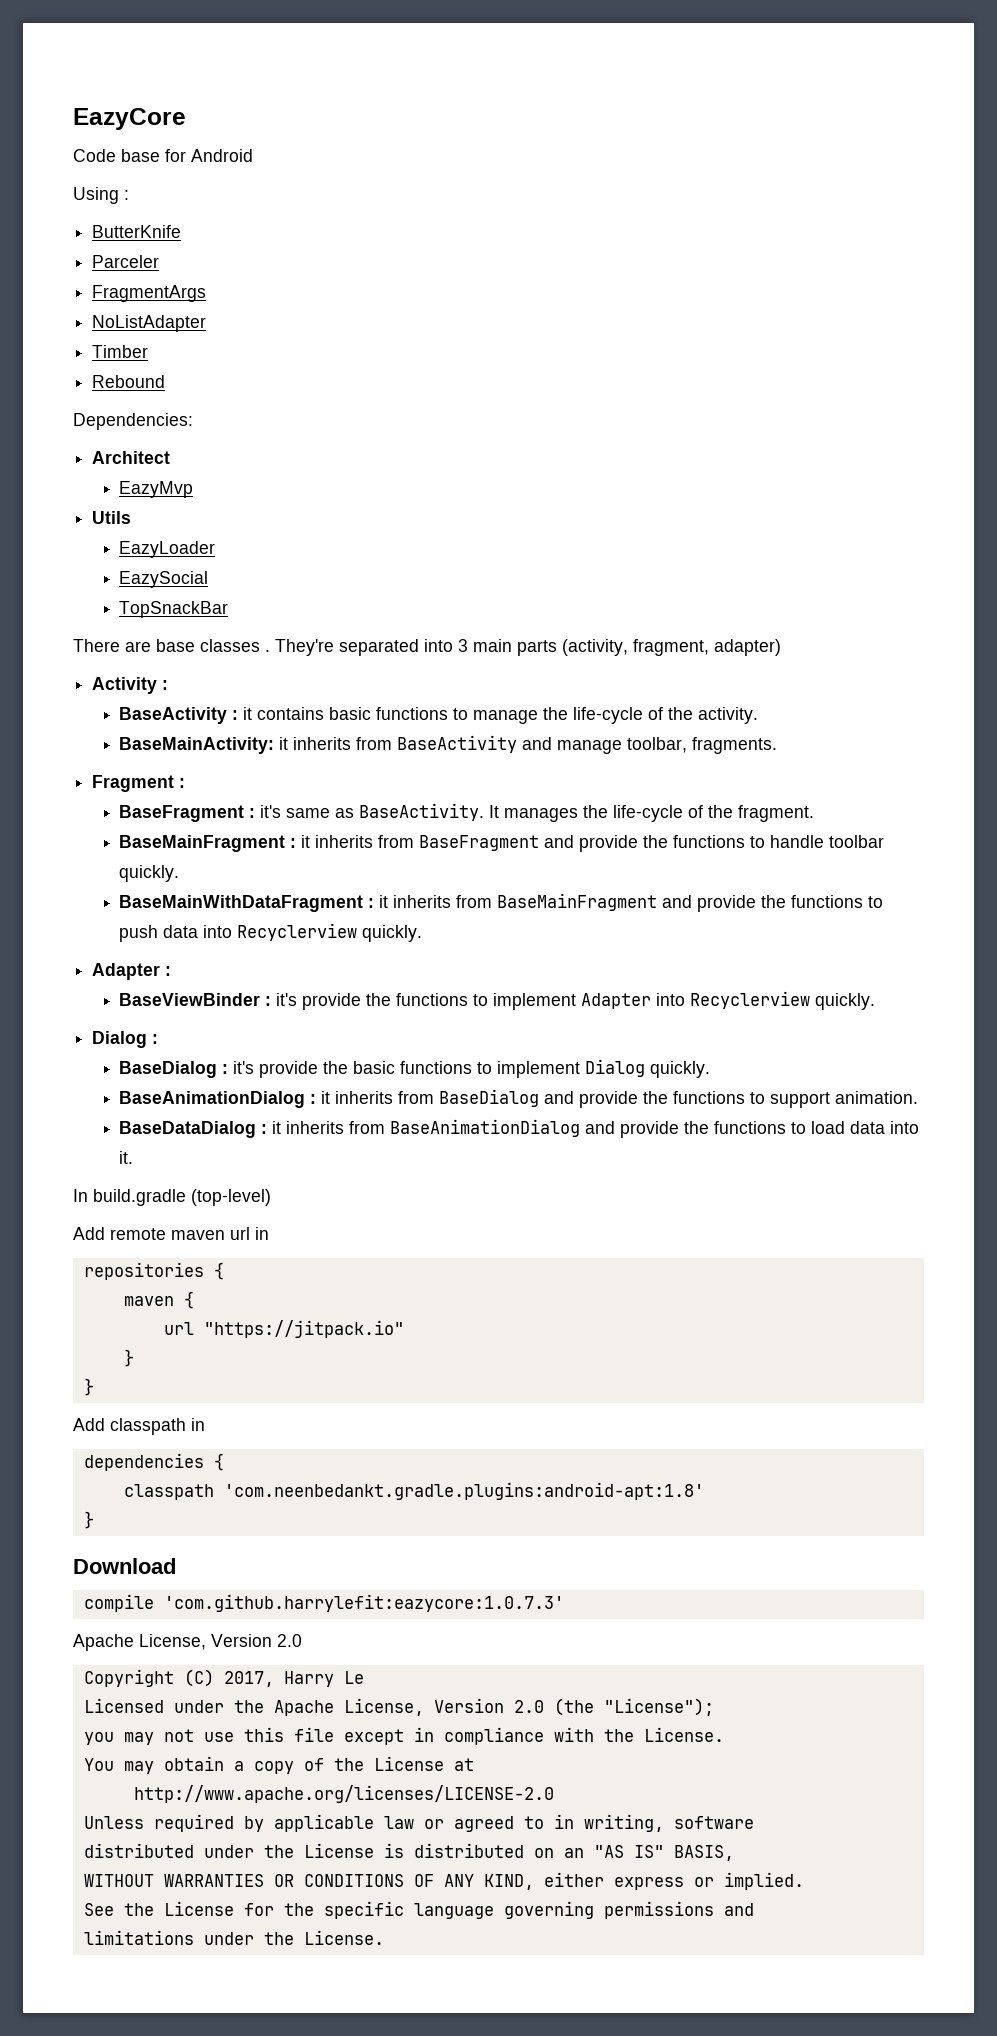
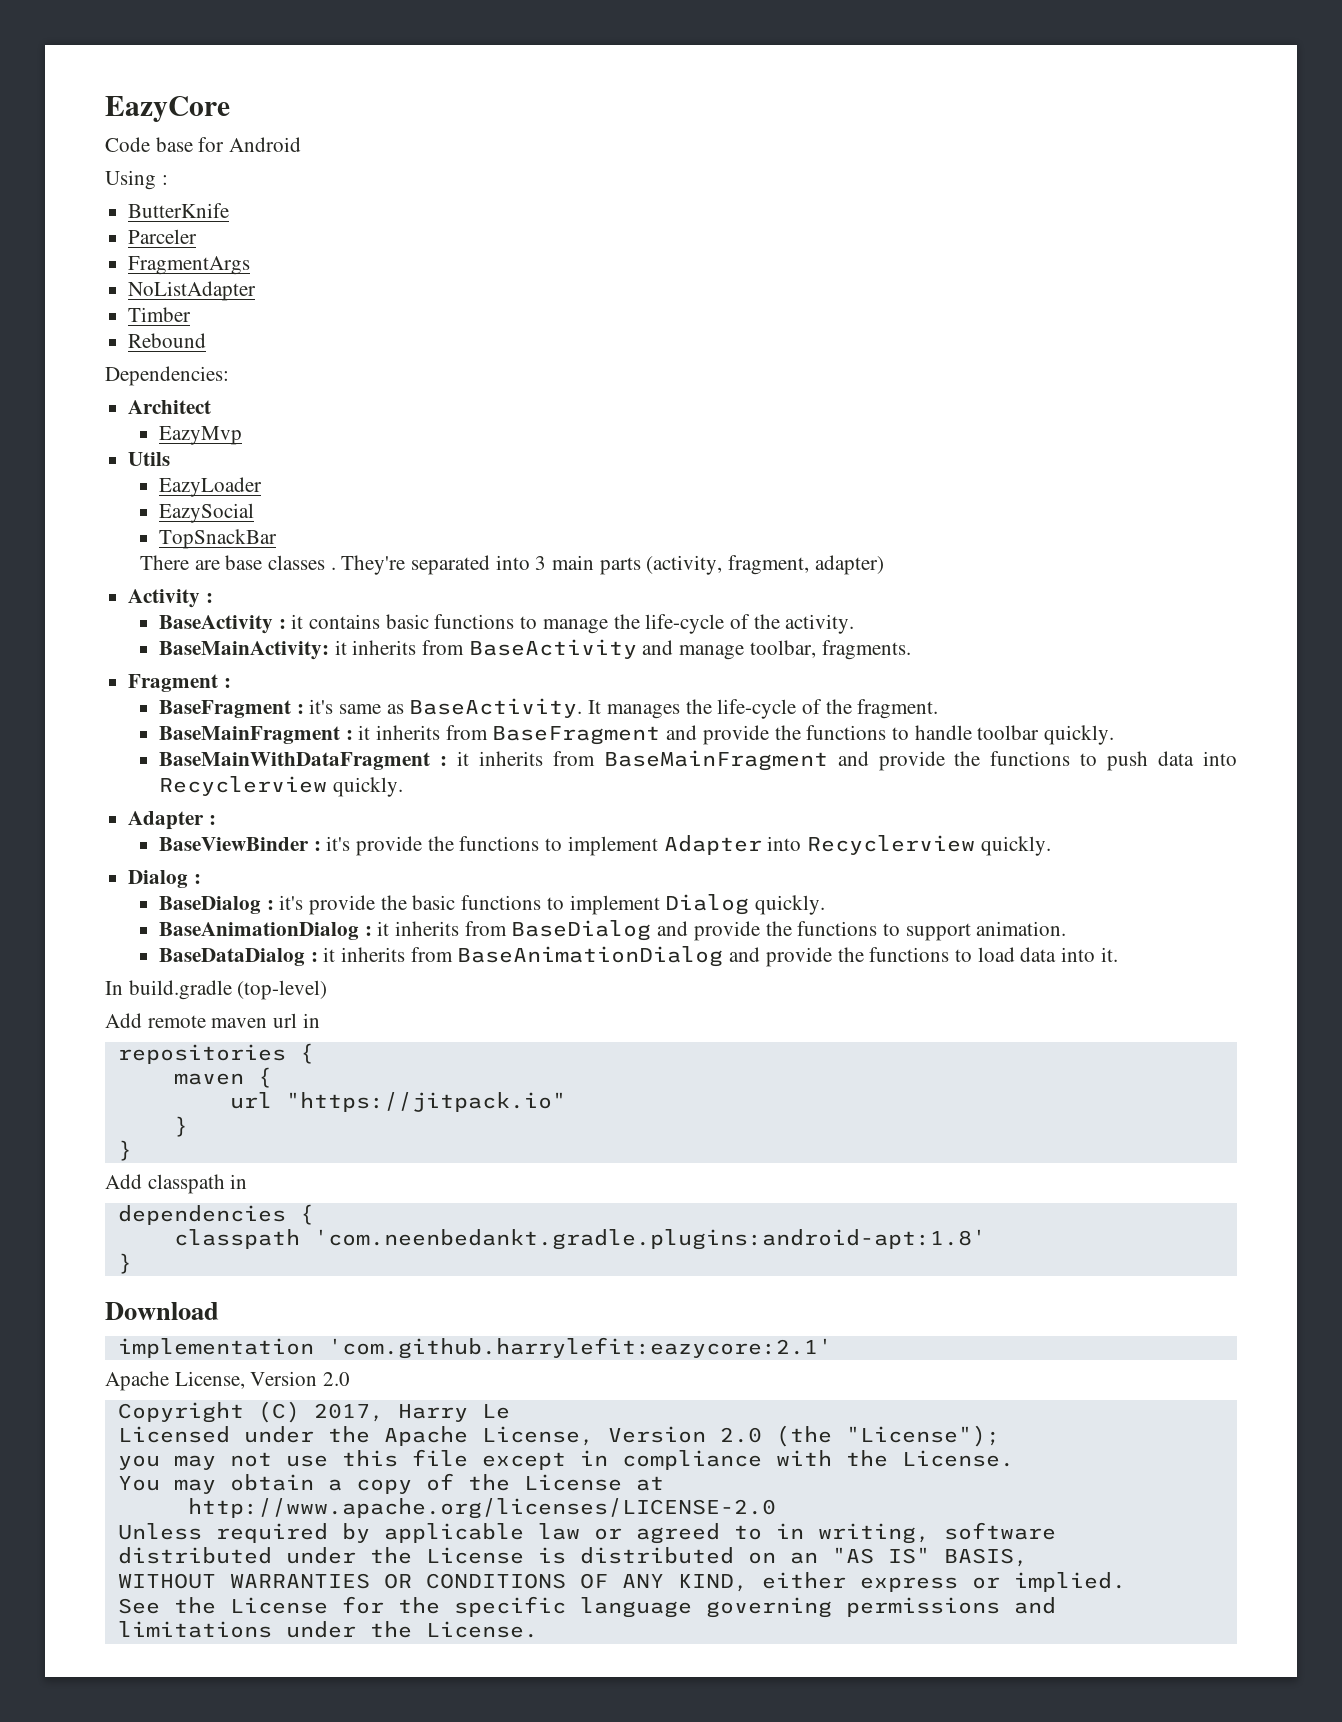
[83,1594,564,1612] compile 'com.github.harrylefit:eazycore:1.0.7.3' -> [117,1337,832,1359] implementation 'com.github.harrylefit:eazycore:2.1'

